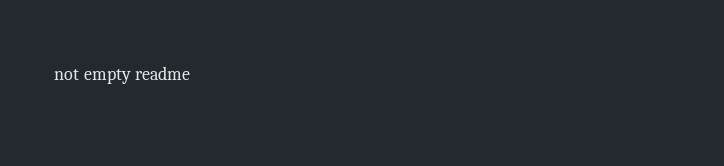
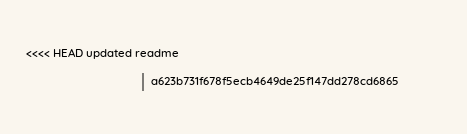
[54,69,131,84] not empty -> [26,48,133,59] <<<< HEAD updated
(191, 73) none -> [150,77,399,85] // a623b731f678f5ecb4649de25f147dd278cd6865

